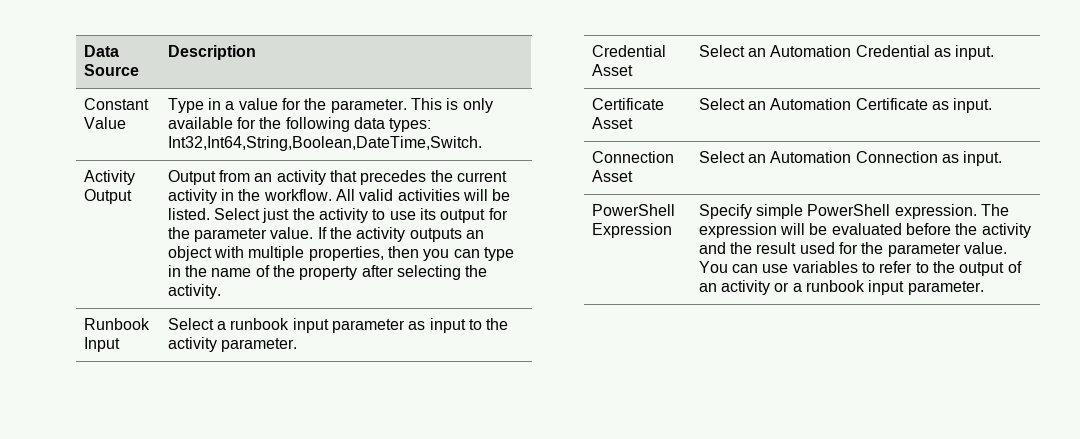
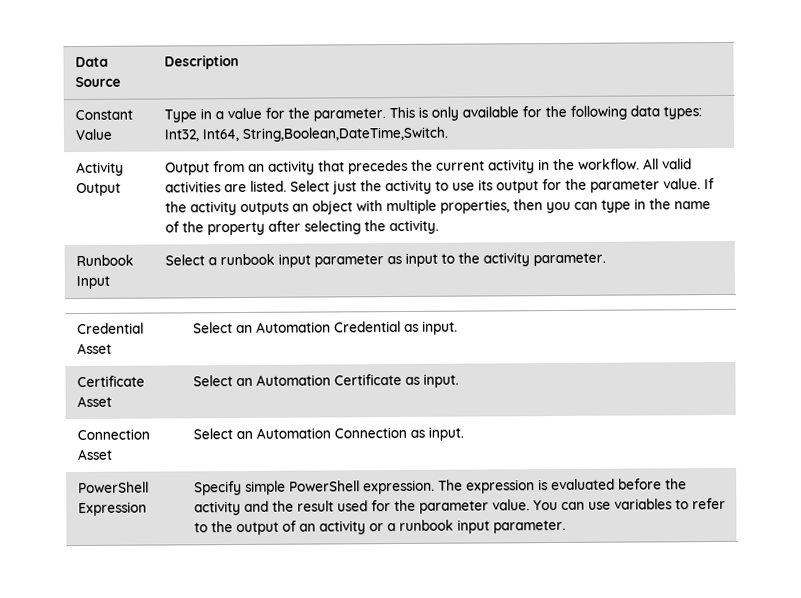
[167,136,482,151] Int32,Int64,String,Boolean,DateTime,Switch. -> [163,126,449,142] Int32, Int64, String,Boolean,DateTime,Switch.
[462,189,511,201] will be -> [223,183,247,193] are
[780,223,828,235] will be -> [537,479,548,491] is

